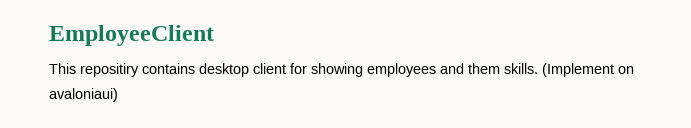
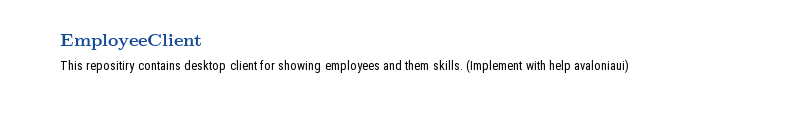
[618,66,634,74] on -> [525,60,571,73] with help

